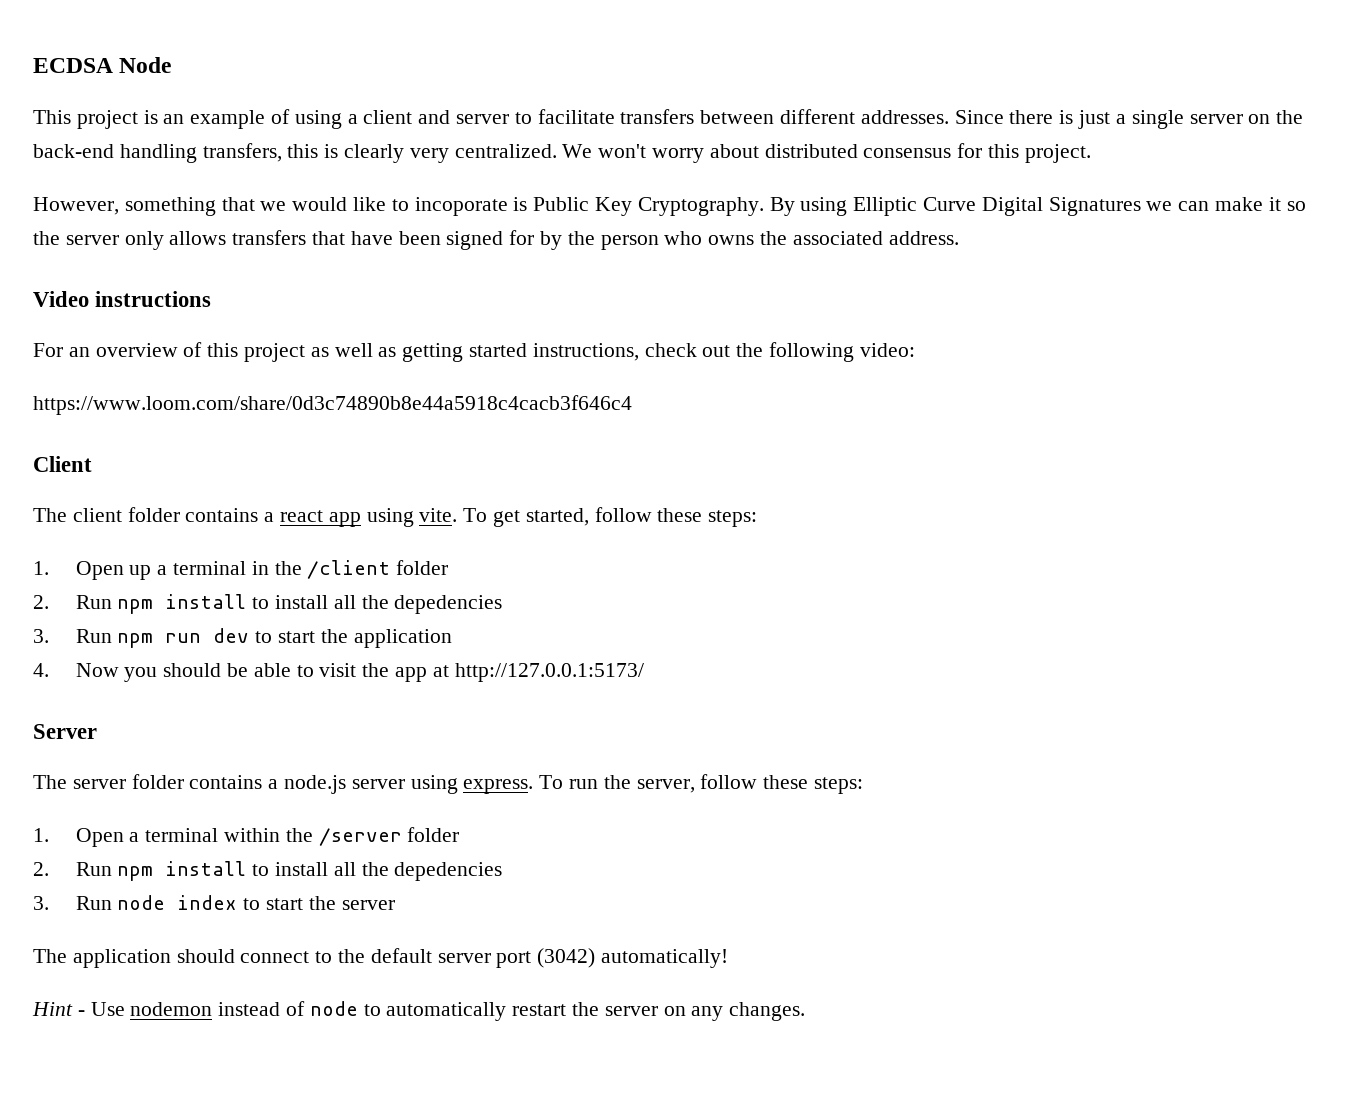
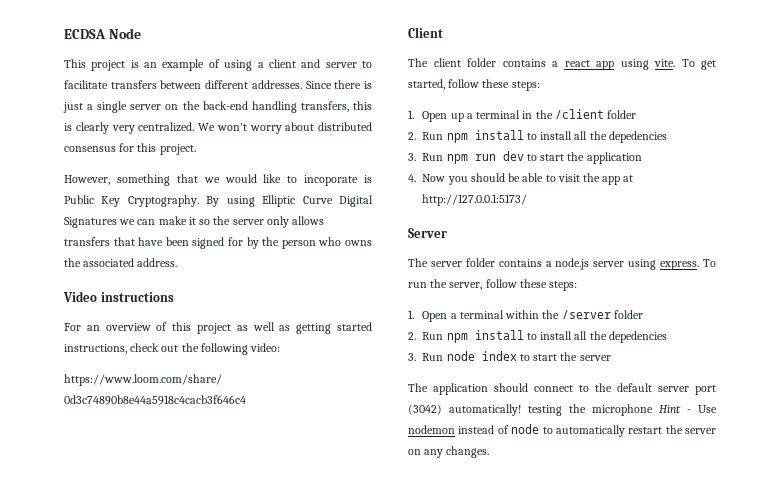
(729, 958) // -> [528,404,653,416] testing the microphone

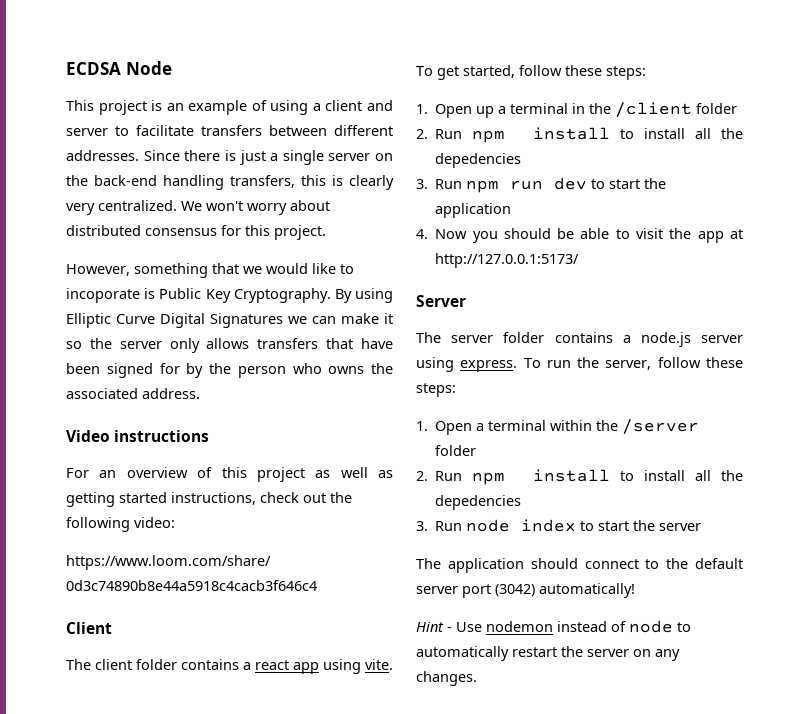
[528,404,653,416] testing the microphone -> (635, 590) //

